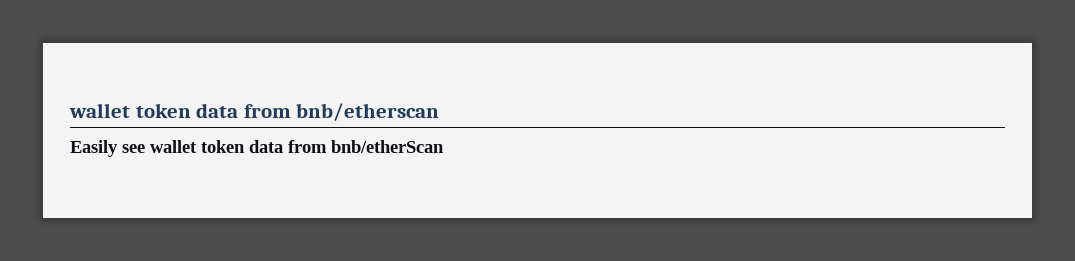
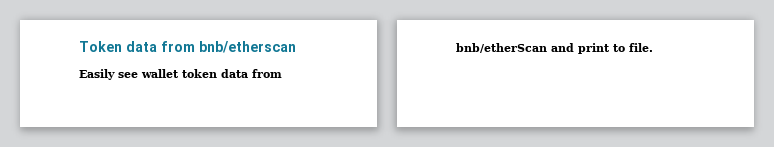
[69,103,191,118] wallet token -> [79,41,122,52] Token
(444, 146) none -> [551,43,653,54] and print to file.

